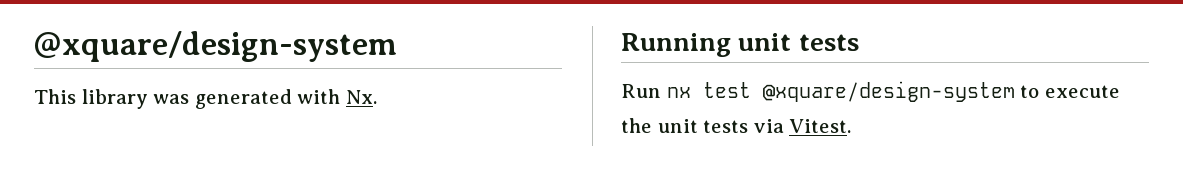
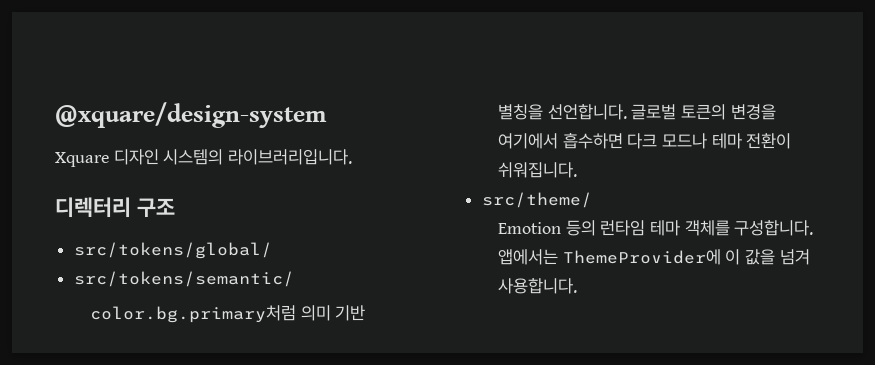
[34,89,377,109] [621,33,859,57] [621,81,1120,102] [621,118,852,133] This library was generated with Nx. // Running unit tests // Run nx test @xquare/design-system to execute the unit tests via Vitest. -> [55,149,353,167] [55,197,175,218] [74,242,273,259] [74,271,295,287] [89,305,366,323] [497,104,776,120] [497,132,792,149] [497,162,577,178] [482,192,593,208] [497,220,814,236] [497,249,810,265] [497,278,577,294] Xquare 디자인 시스템의 라이브러리입니다. // 디렉터리 구조 // src/tokens/global/ // src/tokens/semantic/ // color.bg.primary처럼 의미 기반 별칭을 선언합니다. 글로벌 토큰의 변경을 여기에서 흡수하면 다크 모드나 테마 전환이 쉬워집니다. // src/theme/ // Emotion 등의 런타임 테마 객체를 구성합니다. 앱에서는 ThemeProvider에 이 값을 넘겨 사용합니다.

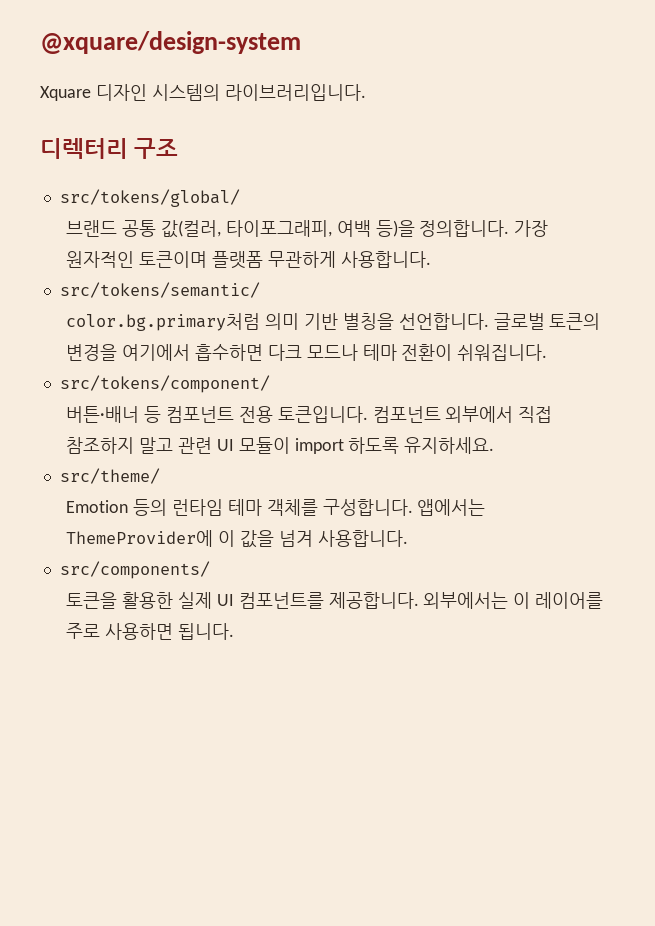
(273, 250) none -> [66,220,549,238] [66,251,431,269] // 브랜드 공통 값(컬러, 타이포그래피, 여백 등)을 정의합니다. 가장 원자적인 토큰이며 플랫폼 무관하게 사용합니다.
(577, 170) none -> [59,375,270,393] [66,406,553,423] [66,437,495,454] // src/tokens/component/ // 버튼·배너 등 컴포넌트 전용 토큰입니다. 컴포넌트 외부에서 직접 참조하지 말고 관련 UI 모듈이 import 하도록 유지하세요.
(577, 286) none -> [59,561,210,579] [66,592,604,609] [66,623,235,640] // src/components/ // 토큰을 활용한 실제 UI 컴포넌트를 제공합니다. 외부에서는 이 레이어를 주로 사용하면 됩니다.

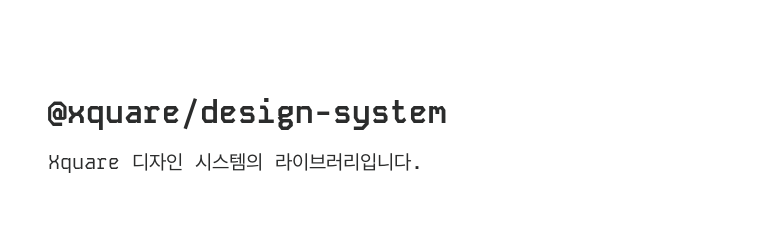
[40,138,179,159] [59,189,240,207] [66,220,549,238] [66,251,431,269] [59,282,260,298] [66,313,601,331] [66,344,548,361] [59,375,270,393] [66,406,553,423] [66,437,495,454] [59,468,160,484] [66,499,486,516] [66,530,408,548] [59,561,210,579] [66,592,604,609] [66,623,235,640] // 디렉터리 구조 // src/tokens/global/ // 브랜드 공통 값(컬러, 타이포그래피, 여백 등)을 정의합니다. 가장 원자적인 토큰이며 플랫폼 무관하게 사용합니다. // src/tokens/semantic/ // color.bg.primary처럼 의미 기반 별칭을 선언합니다. 글로벌 토큰의 변경을 여기에서 흡수하면 다크 모드나 테마 전환이 쉬워집니다. // src/tokens/component/ // 버튼·배너 등 컴포넌트 전용 토큰입니다. 컴포넌트 외부에서 직접 참조하지 말고 관련 UI 모듈이 import 하도록 유지하세요. // src/theme/ // Emotion 등의 런타임 테마 객체를 구성합니다. 앱에서는 ThemeProvider에 이 값을 넘겨 사용합니다. // src/components/ // 토큰을 활용한 실제 UI 컴포넌트를 제공합니다. 외부에서는 이 레이어를 주로 사용하면 됩니다. -> (423, 162) none

